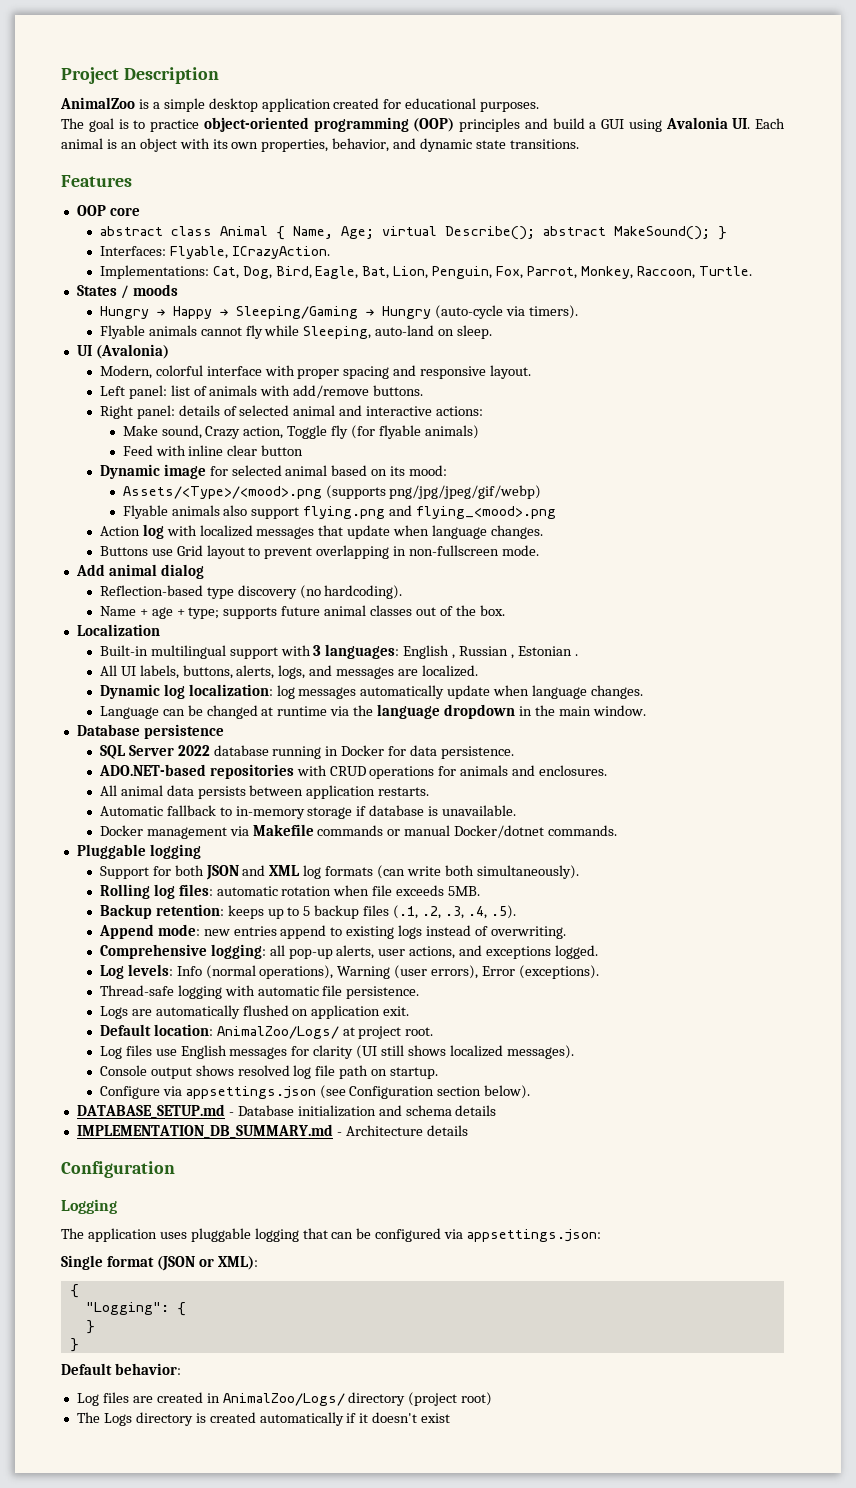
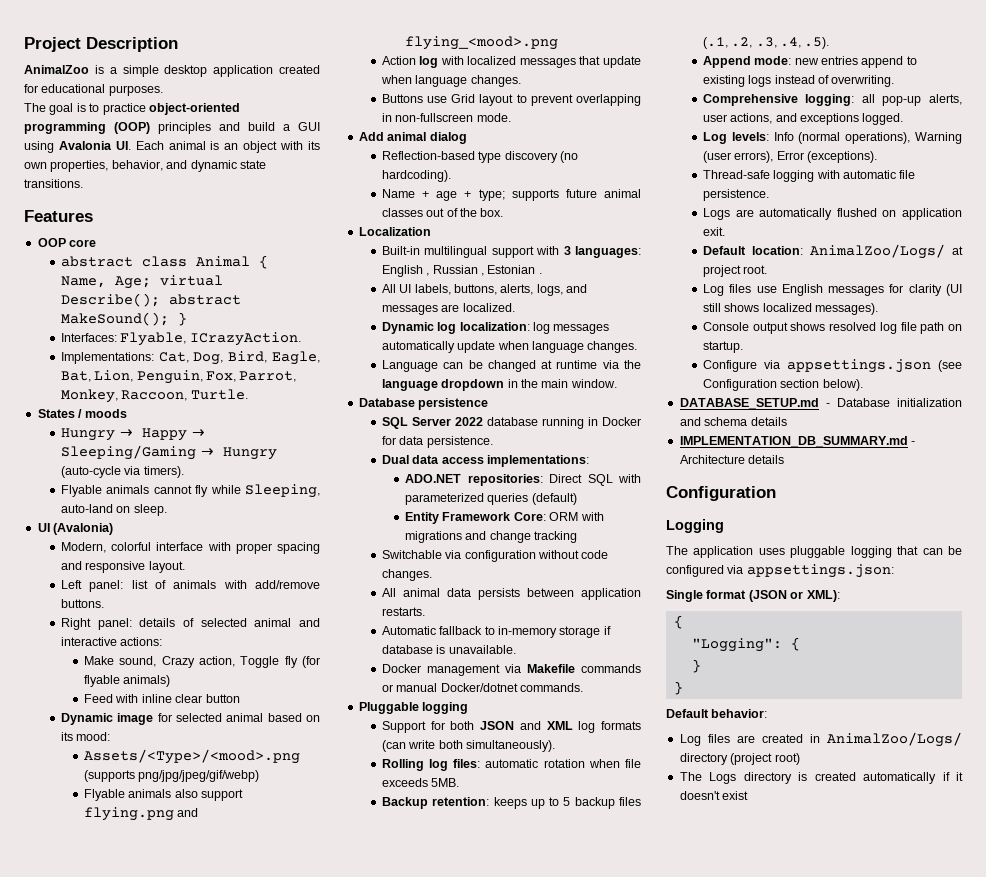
[98,764,608,779] ADO.NET-based repositories with CRUD operations for animals and enclosures. -> [381,455,590,467] [405,474,641,486] [405,493,577,505] [405,512,604,524] [405,531,578,543] [381,550,609,562] [381,569,432,581] Dual data access implementations: // ADO.NET repositories: Direct SQL with parameterized queries (default) // Entity Framework Core: ORM with migrations and change tracking // Switchable via configuration without code changes.

